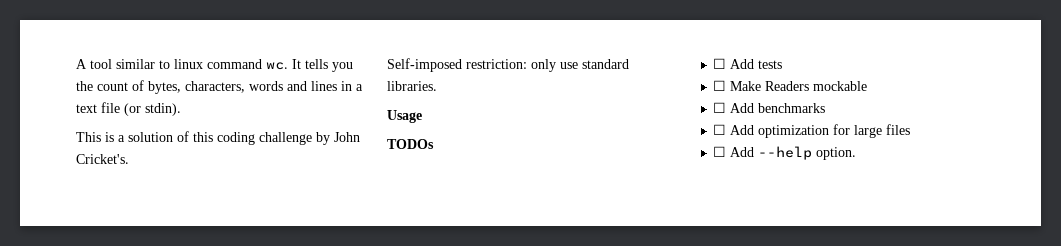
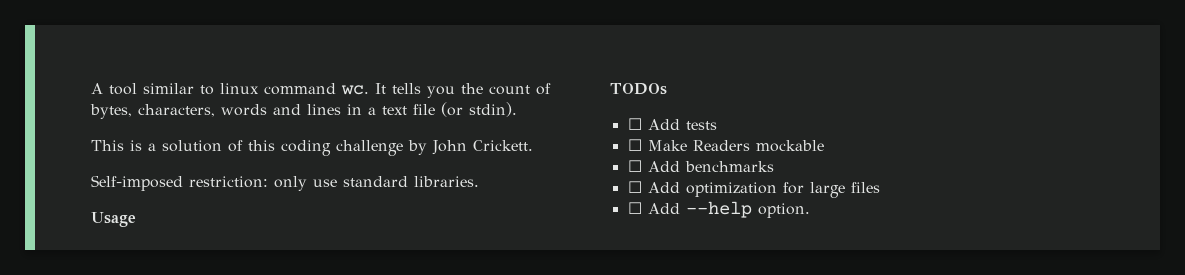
[76,154,129,164] Cricket's. -> [473,140,533,151] Crickett.

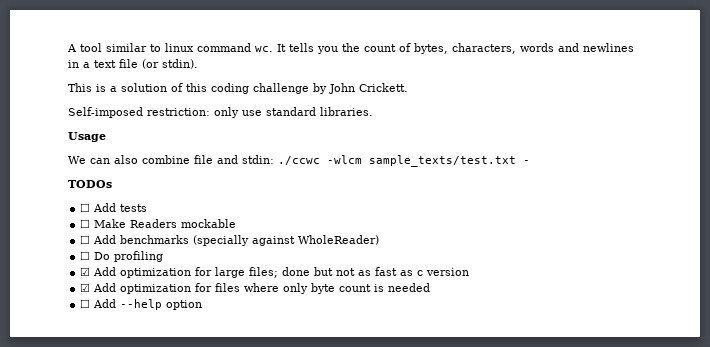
[307,104,341,115] lines -> [583,43,634,52] newlines
(136, 219) none -> [68,155,530,167] // We can also combine file and stdin: ./ccwc -wlcm sample_texts/test.txt -
[627,181,880,198] // ☐ Add optimization for large files -> [193,235,380,246] [80,251,164,262] [80,267,470,278] [80,283,431,294] (specially against WholeReader) // ☐ Do profiling // ☑ Add optimization for large files; done but not as fast as c version // ☑ Add optimization for files where only byte count is needed
[757,203,810,218] option. -> [166,300,203,310] option

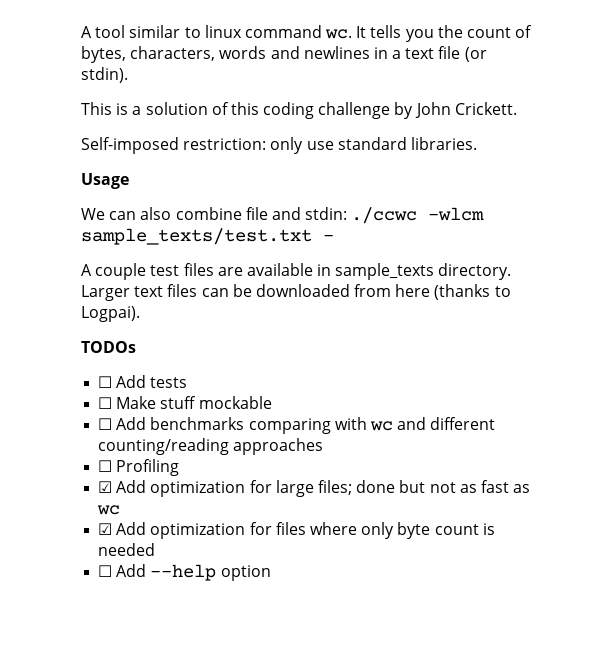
(530, 162) none -> [81,263,512,280] [81,284,511,301] [81,306,140,322] // A couple test files are available in sample_texts directory. Larger text files can be downloaded from here (thanks to Logpai).
[130,219,178,228] Readers -> [160,396,197,409] stuff
[193,235,380,246] [80,251,164,262] (specially against WholeReader) // ☐ Do profiling -> [248,417,496,434] [98,438,324,455] [98,459,180,476] comparing with wc and different counting/reading approaches // ☐ Profiling
[417,268,470,276] c version -> [97,505,121,515] wc

